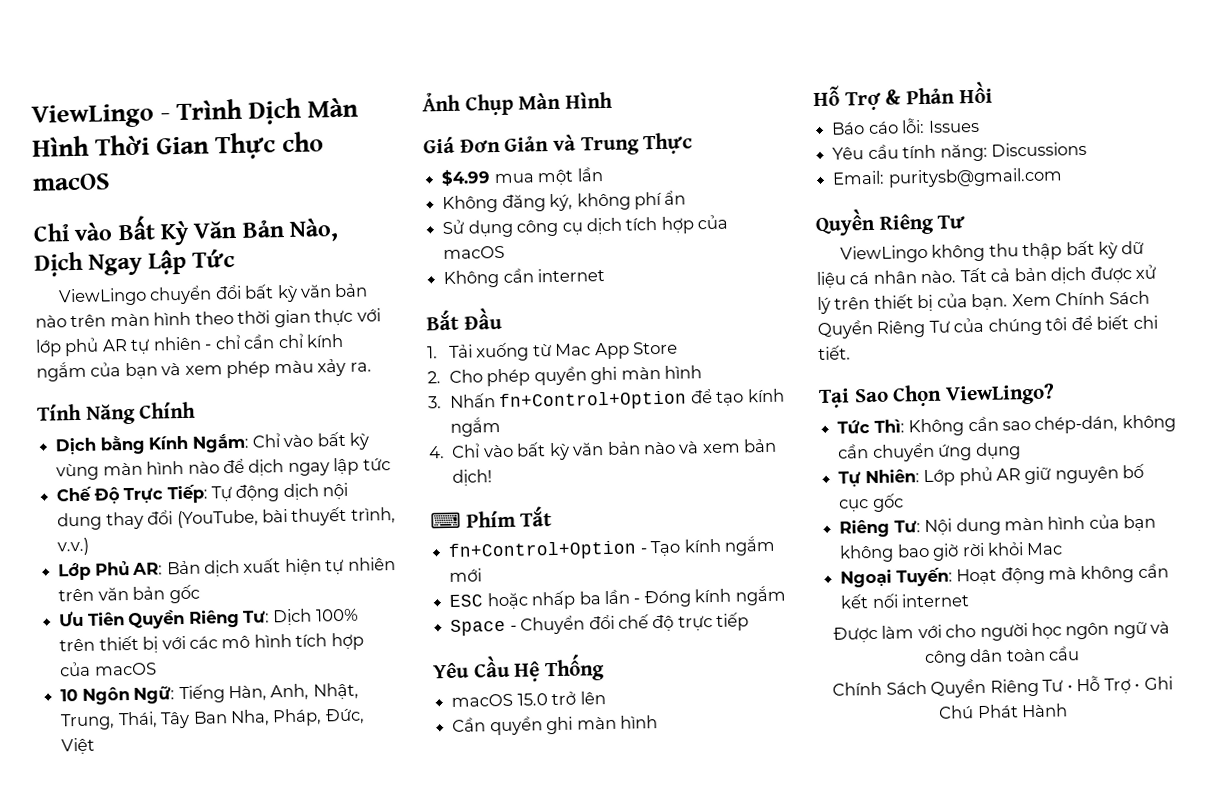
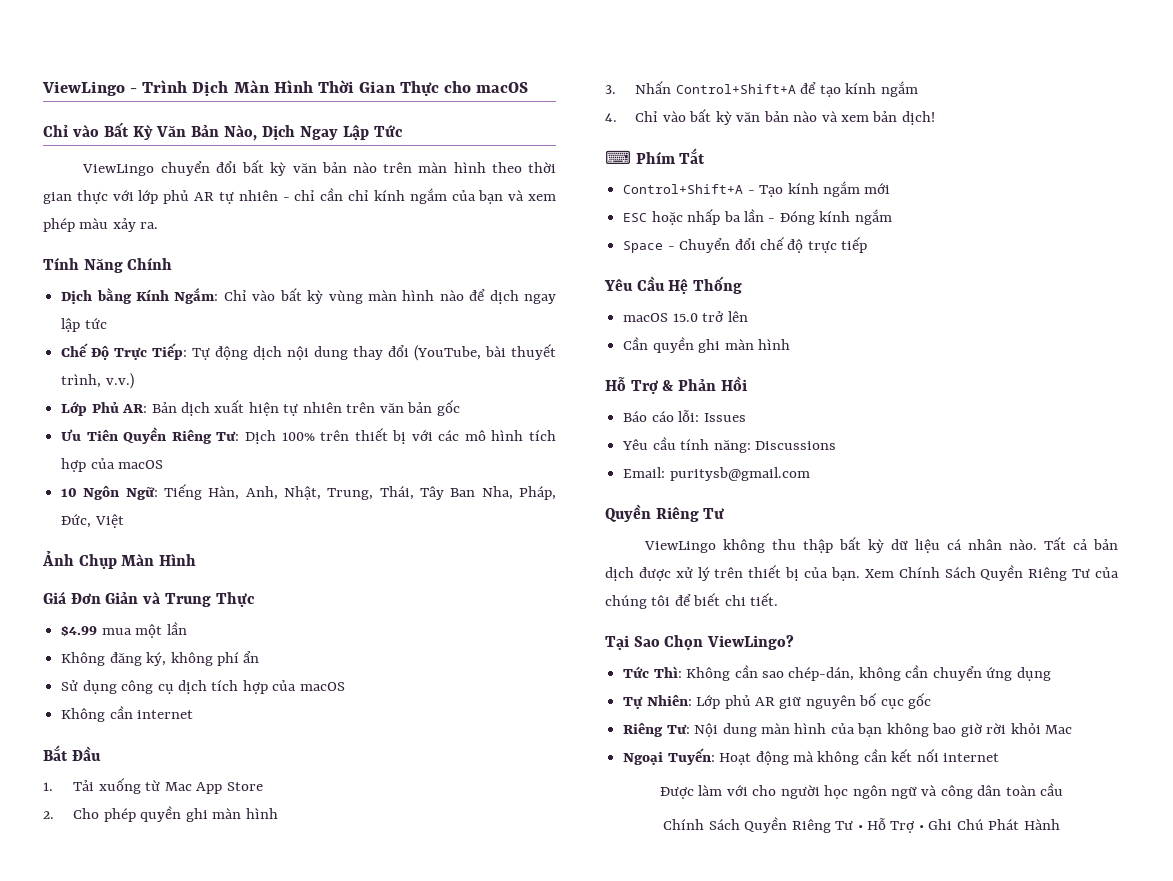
[498,390,688,412] fn+Control+Option -> [675,84,796,94] Control+Shift+A
[448,540,638,561] fn+Control+Option -> [623,184,744,194] Control+Shift+A

